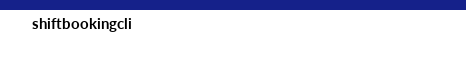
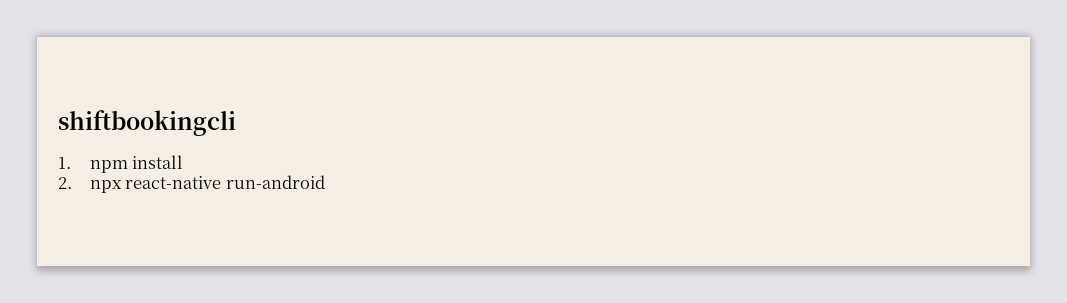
(132, 25) none -> [58,155,184,173] [58,175,325,193] // 1. npm install // 2. npx react-native run-android

